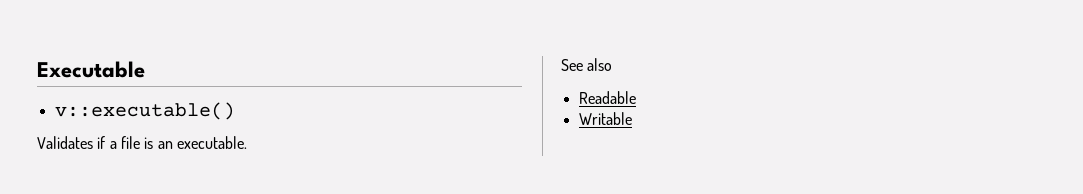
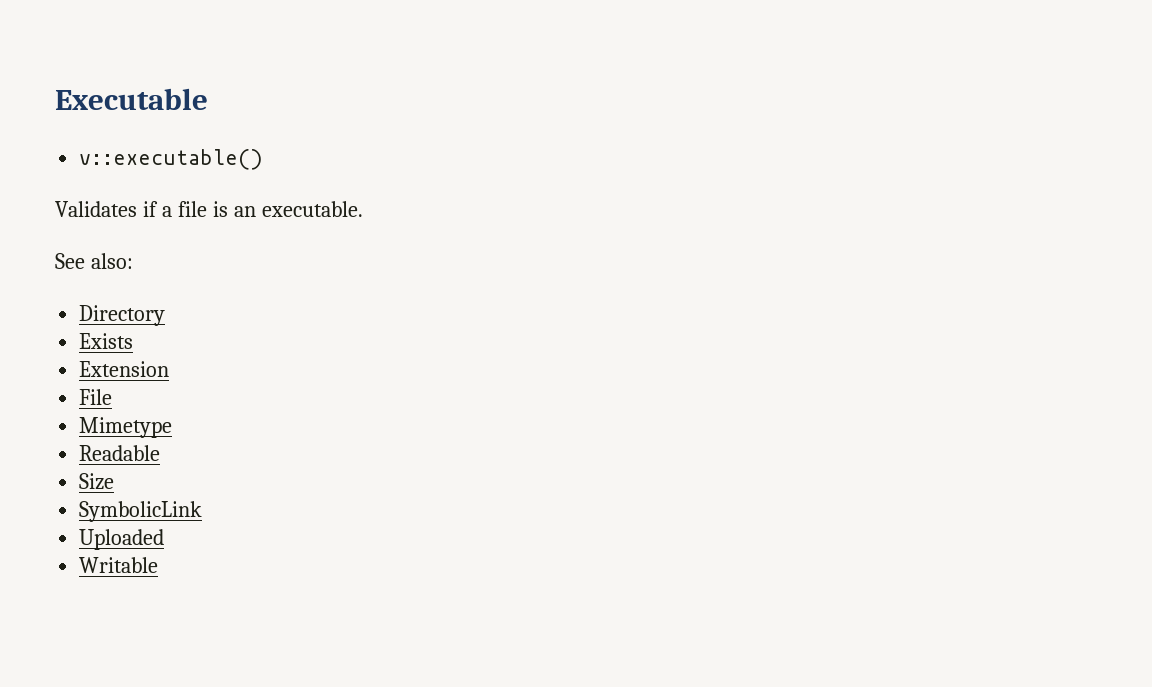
[587,58,613,71] [578,91,636,104] also // Readable -> [90,253,133,269] [79,305,166,326] [79,333,134,349] [79,361,170,377] [79,389,113,405] [79,417,173,438] [79,445,161,461] [79,473,115,490] [79,501,203,522] [79,529,165,550] also: // Directory // Exists // Extension // File // Mimetype // Readable // Size // SymbolicLink // Uploaded

